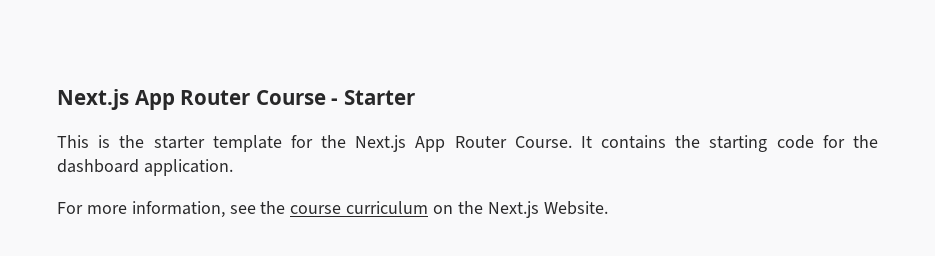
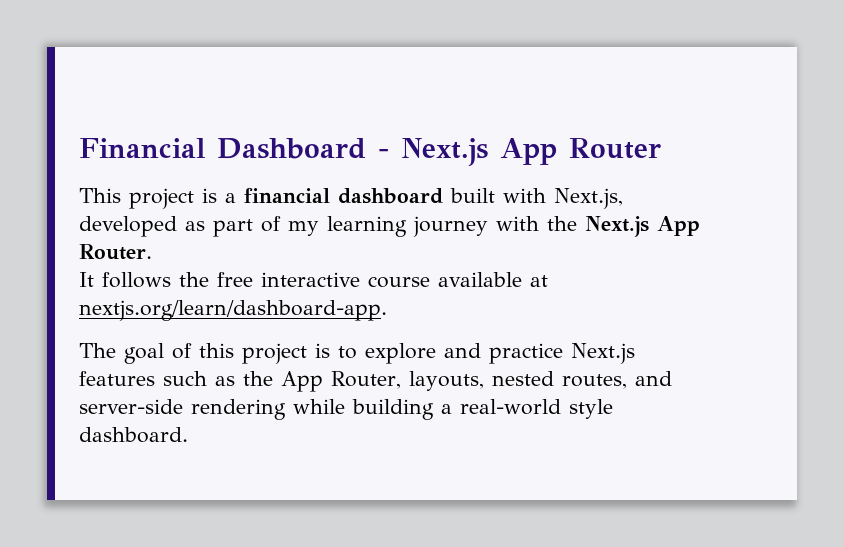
[57,89,415,110] [57,135,878,152] [57,159,233,176] [57,201,608,218] Next.js App Router Course - Starter // This is the starter template for the Next.js App Router Course. It contains the starting code for the dashboard application. // For more information, see the course curriculum on the Next.js Website. -> [79,138,661,166] [79,188,623,209] [79,216,700,237] [79,244,152,260] [79,272,548,288] [79,300,387,321] [79,343,635,364] [79,371,672,392] [79,399,613,420] [79,427,188,443] Financial Dashboard - Next.js App Router // This project is a financial dashboard built with Next.js, developed as part of my learning journey with the Next.js App Router. // It follows the free interactive course available at nextjs.org/learn/dashboard-app. // The goal of this project is to explore and practice Next.js features such as the App Router, layouts, nested routes, and server-side rendering while building a real-world style dashboard.

